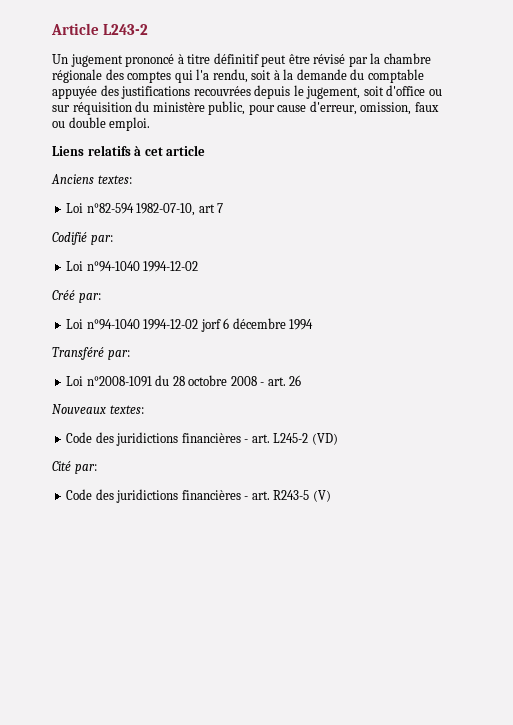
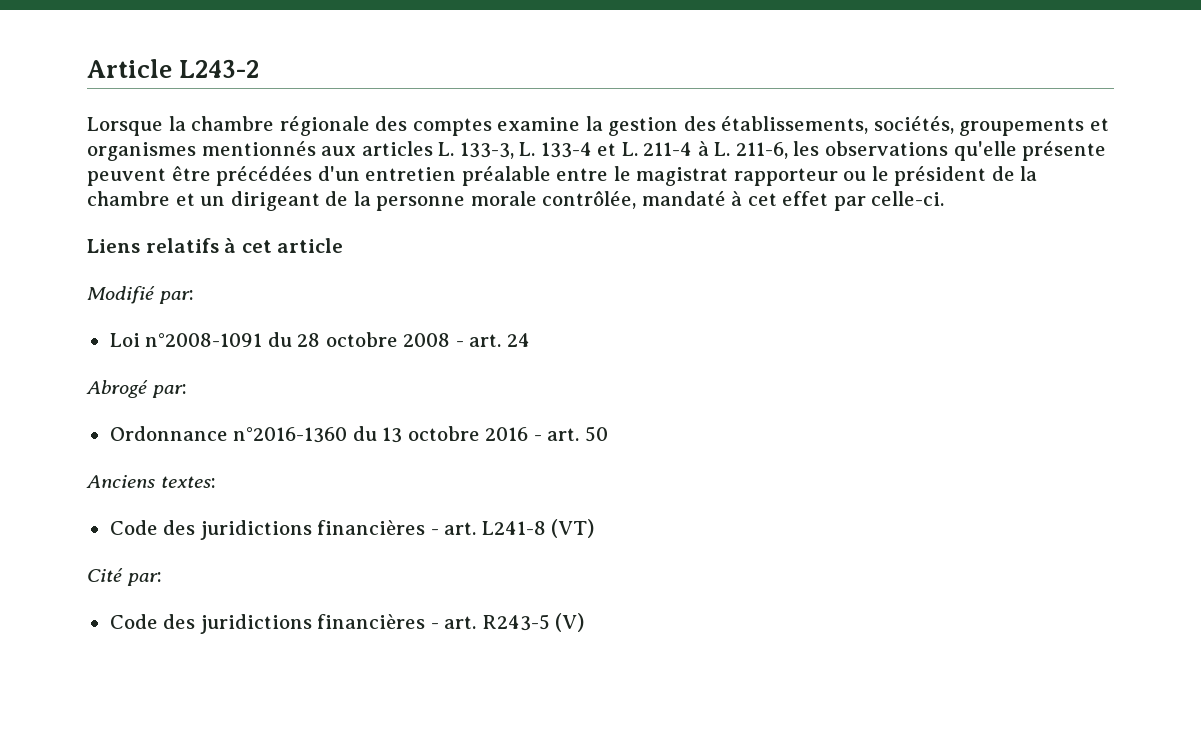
[52,53,368,67] Un jugement prononcé à titre définitif peut être révisé par -> [87,117,163,136] Lorsque
[174,69,424,83] [52,85,442,99] [52,101,439,115] [52,117,151,131] qui l'a rendu, soit à la demande du comptable appuyée des justifications recouvrées depuis le jugement, soit d'office ou sur réquisition du ministère public, pour cause d'erreur, omission, faux ou double emploi. -> [497,116,1109,136] [87,141,1107,161] [87,166,1038,186] [87,191,945,211] examine la gestion des établissements, sociétés, groupements et organismes mentionnés aux articles L. 133-3, L. 133-4 et L. 211-4 à L. 211-6, les observations qu'elle présente peuvent être précédées d'un entretien préalable entre le magistrat rapporteur ou le président de la chambre et un dirigeant de la personne morale contrôlée, mandaté à cet effet par celle-ci.
[51,174,132,184] [66,203,224,216] [52,232,113,245] [66,261,199,272] [52,290,101,303] [66,318,314,332] [52,347,104,360] Anciens textes: // Loi n°82-594 1982-07-10, art 7 // Codifié par: // Loi n°94-1040 1994-12-02 // Créé par: // Loi n°94-1040 1994-12-02 jorf 6 décembre 1994 // Transféré -> [87,286,155,304] Modifié
[289,375,302,386] [52,404,106,414] 26 // Nouveaux -> [506,333,530,347] [86,380,187,398] [109,426,608,443] [86,475,155,488] 24 // Abrogé par: // Ordonnance n°2016-1360 du 13 octobre 2016 - art. 50 // Anciens
[273,433,338,445] L245-2 (VD) -> [481,519,595,538] L241-8 (VT)

